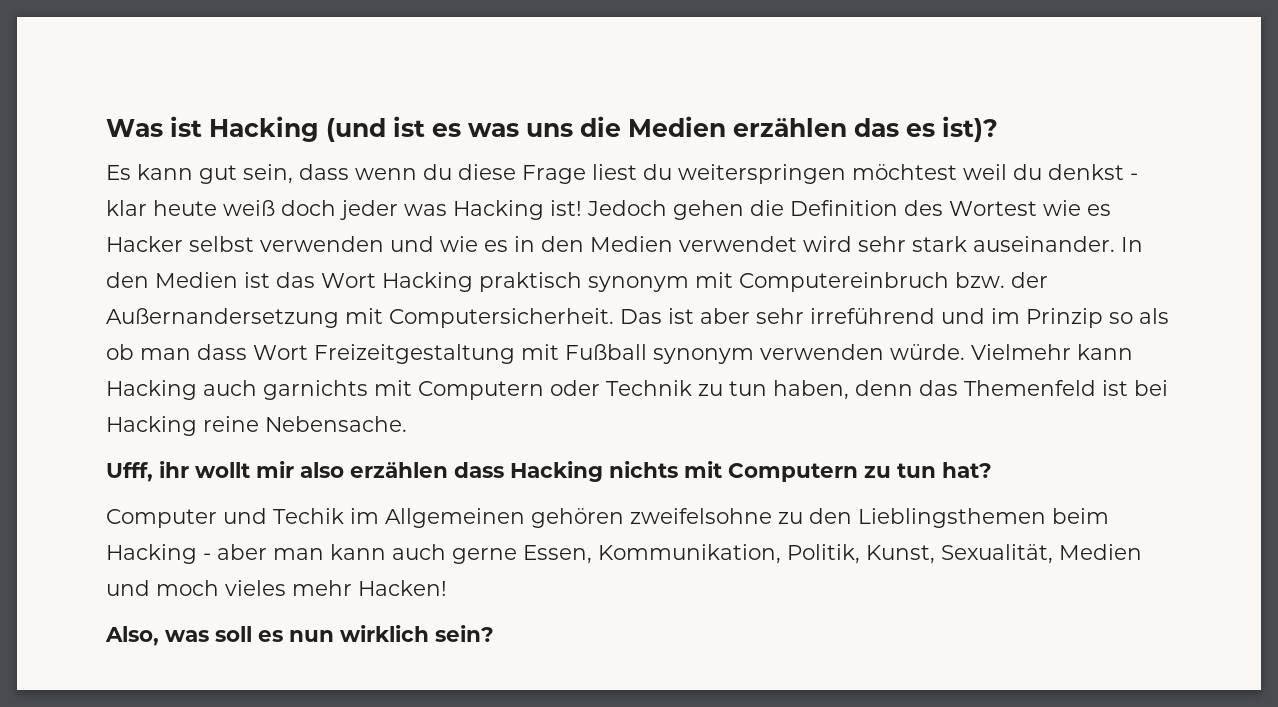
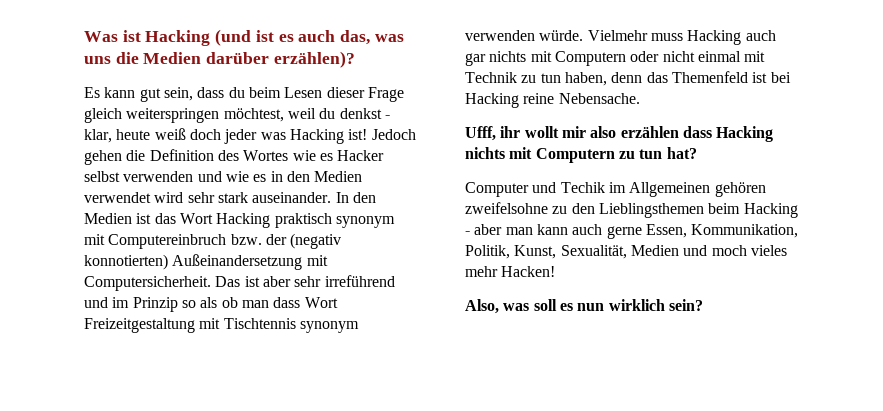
(461, 130) none -> [298,30,371,45] auch das,
[733,116,998,142] erzählen das es ist)? -> [206,51,355,68] darüber erzählen)?
[355,164,957,184] wenn du diese Frage liest du weiterspringen möchtest -> [228,87,404,102] [84,108,284,123] du beim Lesen dieser Frage gleich weiterspringen möchtest,
[106,200,147,216] klar -> [84,129,112,143] klar,
[949,201,1037,216] Wortest -> [243,150,289,161] Wortes
[106,308,339,328] Außernandersetzung -> [290,233,342,249] [84,254,303,270] (negativ konnotierten) Außeinandersetzung
[565,344,647,360] Fußball -> [223,318,296,329] Tischtennis
[1077,344,1133,360] kann -> [650,33,683,41] muss
[263,380,368,400] garnichts -> [465,51,527,66] gar nichts
(600, 388) none -> [662,51,766,62] nicht einmal mit

